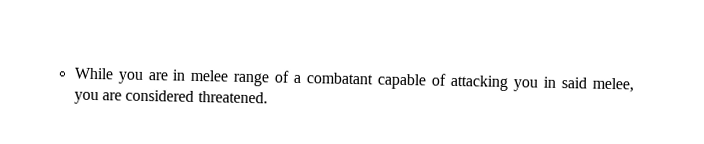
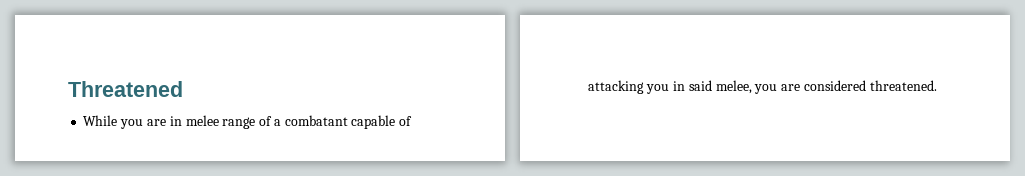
(73, 73) none -> [68,81,183,97] Threatened //

